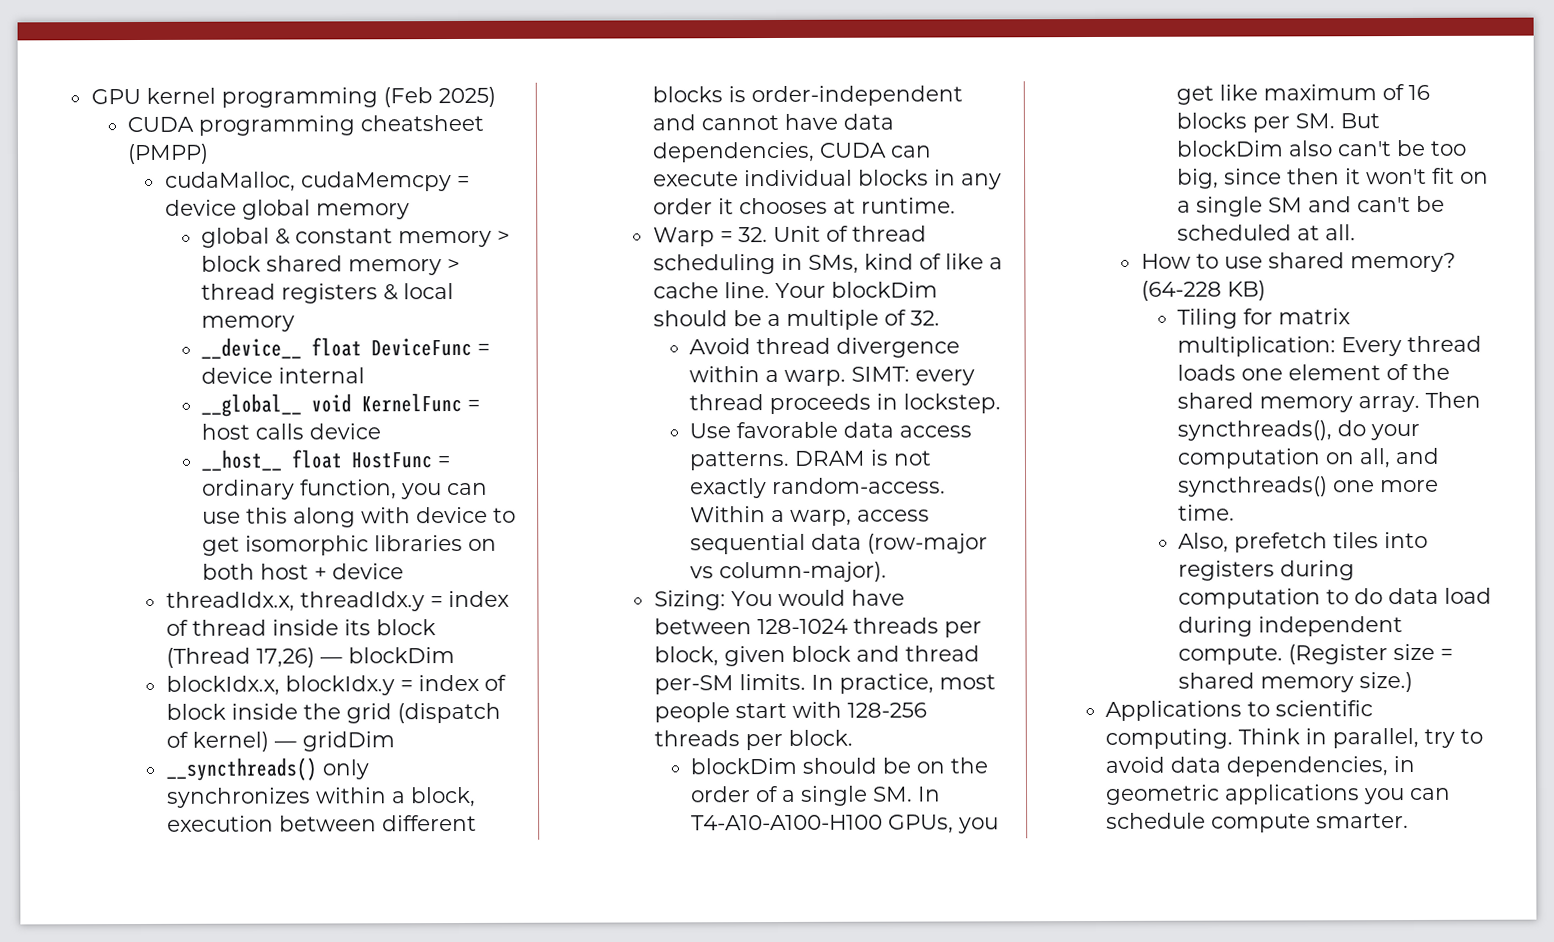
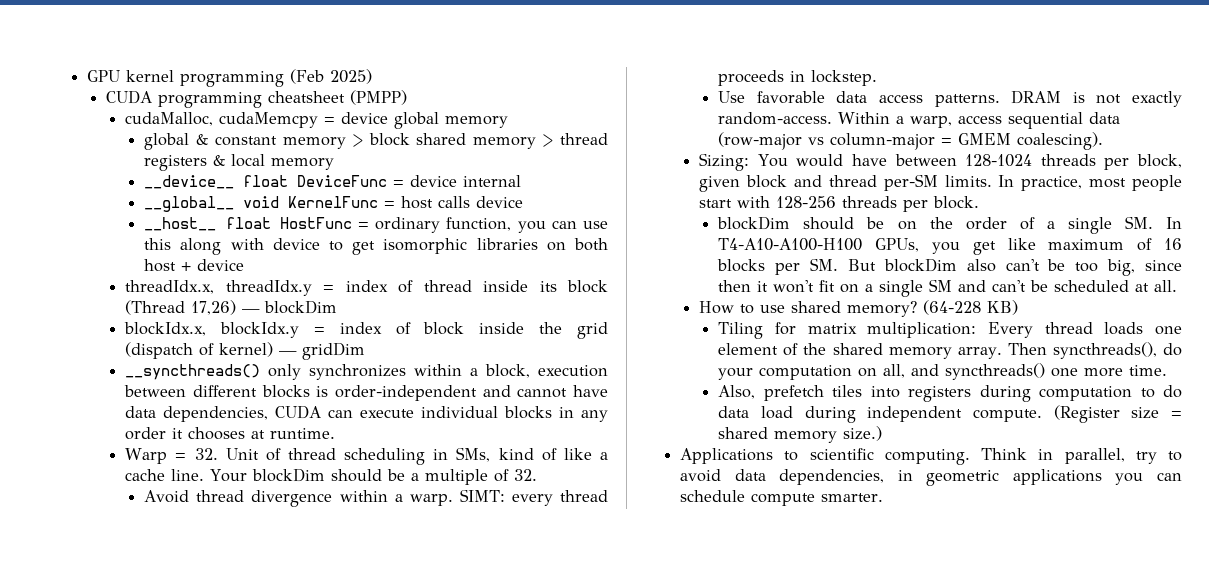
[719,561,888,583] column-major). -> [830,132,1104,150] column-major = GMEM coalescing).

